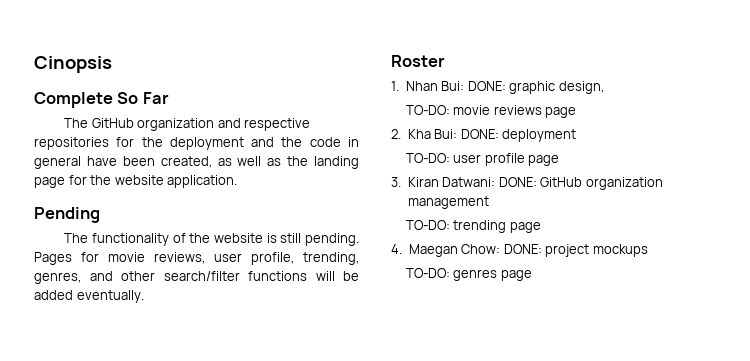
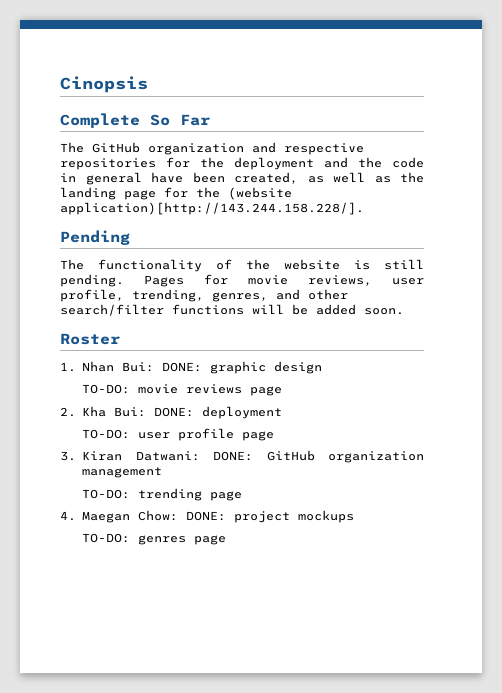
[114,175,238,188] website application. -> [228,187,292,200] [60,202,364,215] (website application)[http://143.244.158.228/].
[76,290,144,303] eventually. -> [364,308,404,315] soon.
[558,81,604,94] design, -> [274,361,323,374] design

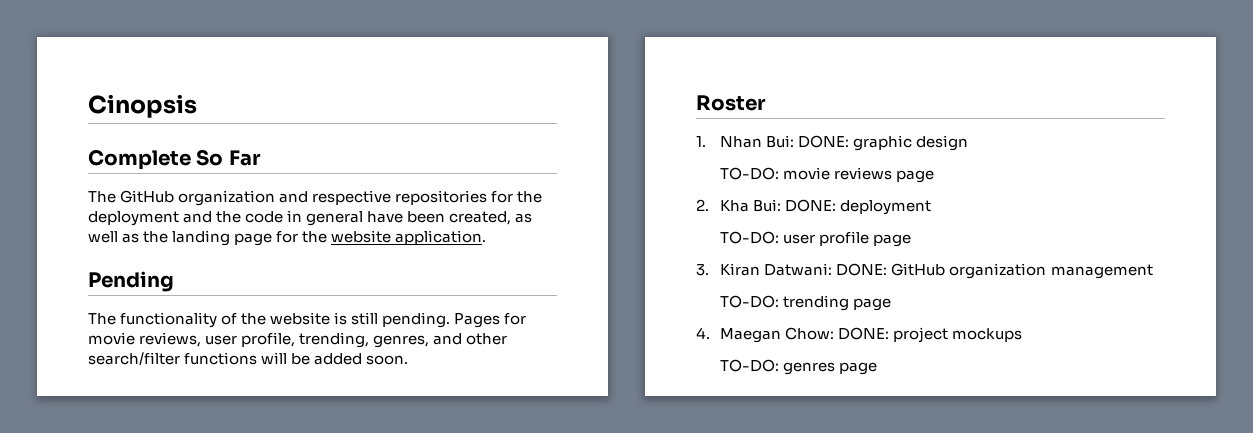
[228,187,292,200] [60,202,364,215] (website application)[http://143.244.158.228/]. -> [331,230,487,245] website application.

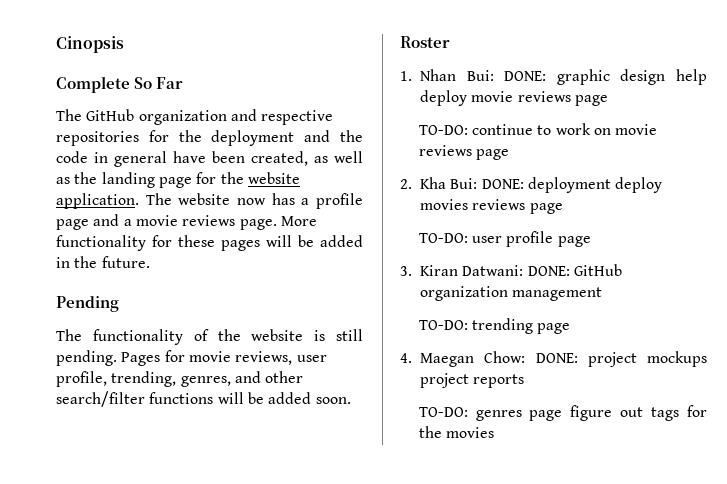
(487, 237) none -> [145,193,363,209] [56,214,317,230] [56,235,363,251] [56,256,150,268] The website now has a profile page and a movie reviews page. More functionality for these pages will be added in the future.
[720,167,780,180] // TO-DO: -> [676,69,707,85] [420,90,608,106] [418,123,611,135] help deploy movie reviews page // TO-DO: continue to work on
(932, 207) none -> [615,177,663,193] [420,199,563,214] deploy movies reviews page
(1023, 335) none -> [420,373,525,388] project reports
(878, 368) none -> [570,405,707,421] [418,426,494,438] figure out tags for the movies

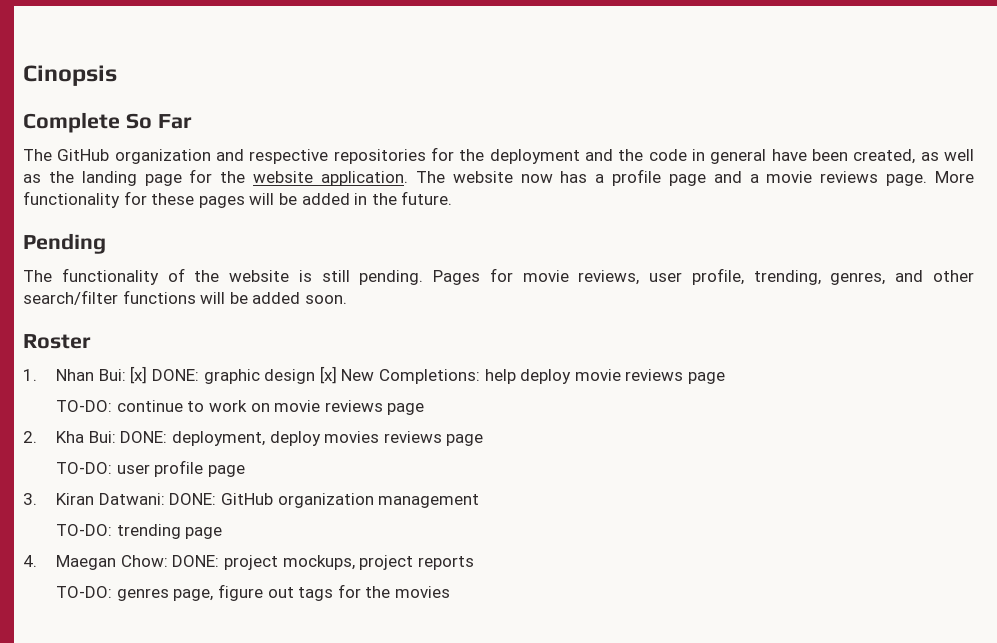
(494, 75) none -> [130,366,148,384] [x]
(666, 77) none -> [319,366,480,384] [x] New Completions:
[527,177,611,193] deployment -> [171,431,265,446] deployment,
[647,351,707,367] mockups -> [282,555,355,570] mockups,
[529,410,563,421] page -> [173,589,214,601] page,

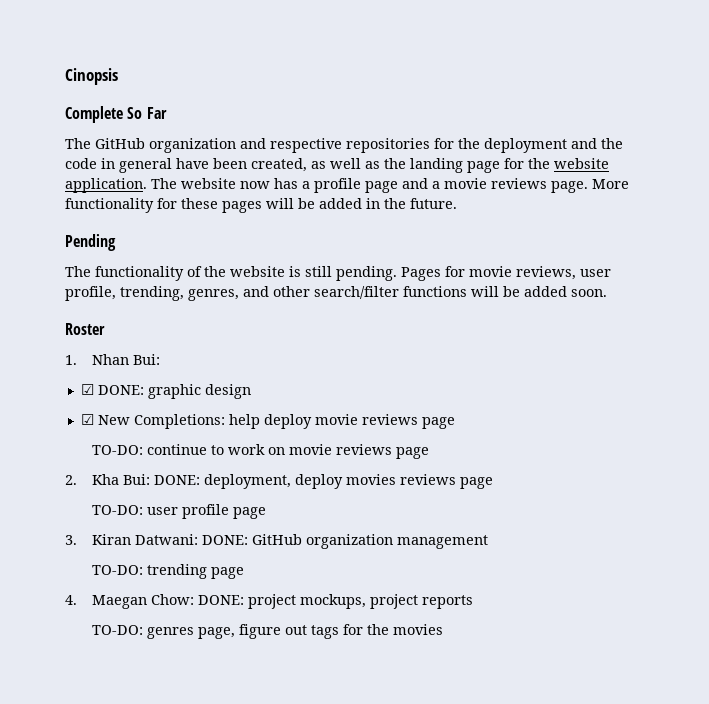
[130,366,148,384] [x] -> [80,384,94,395] // ☑
[319,366,337,384] [x] -> [80,414,94,425] // ☑

